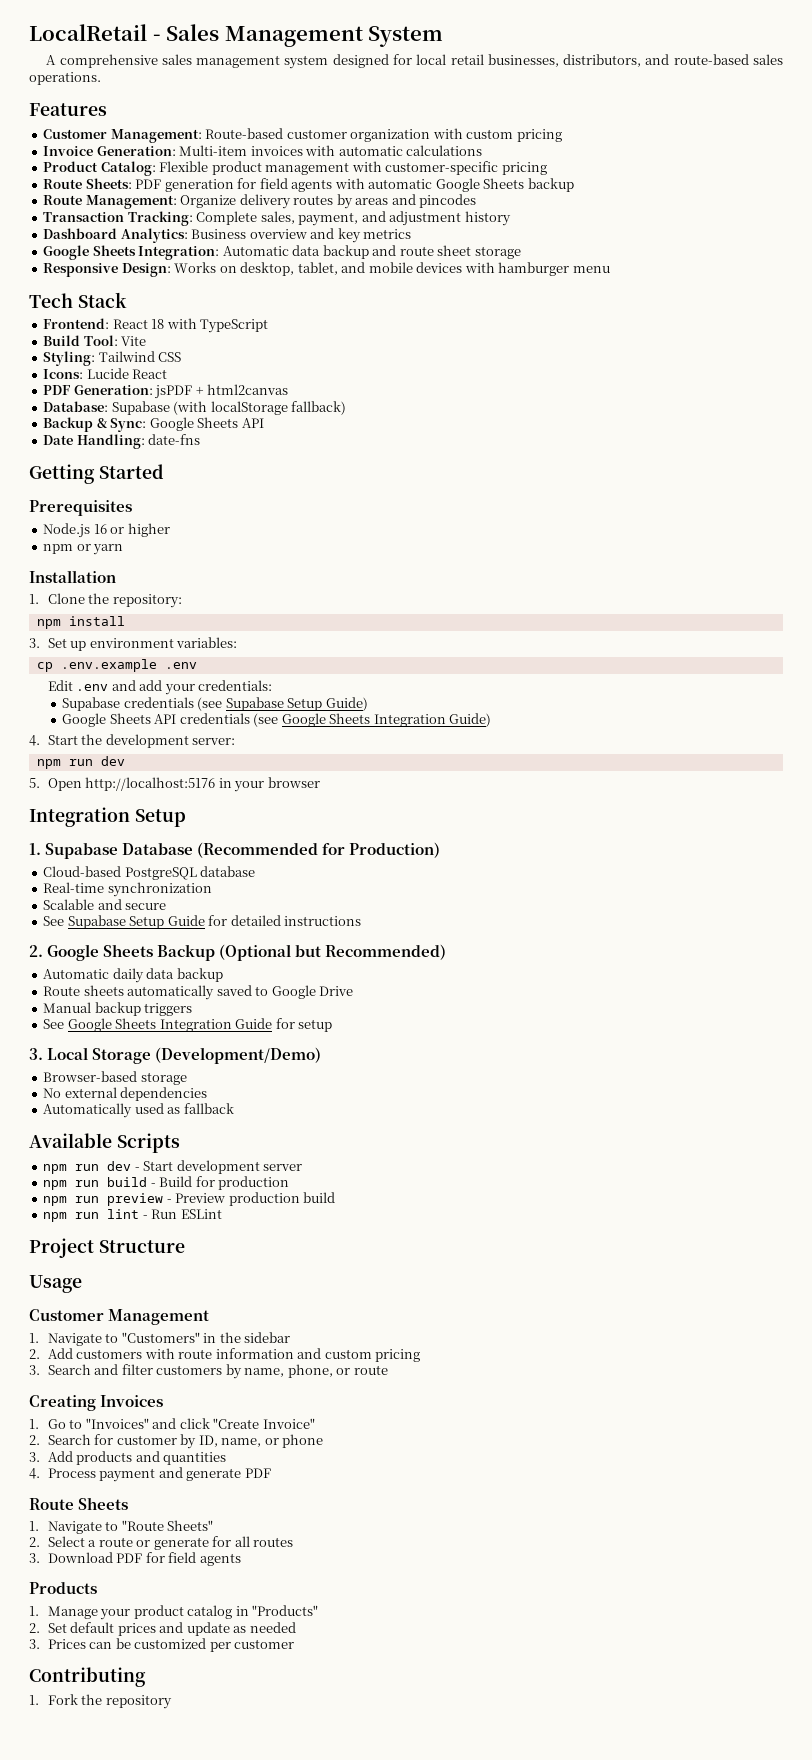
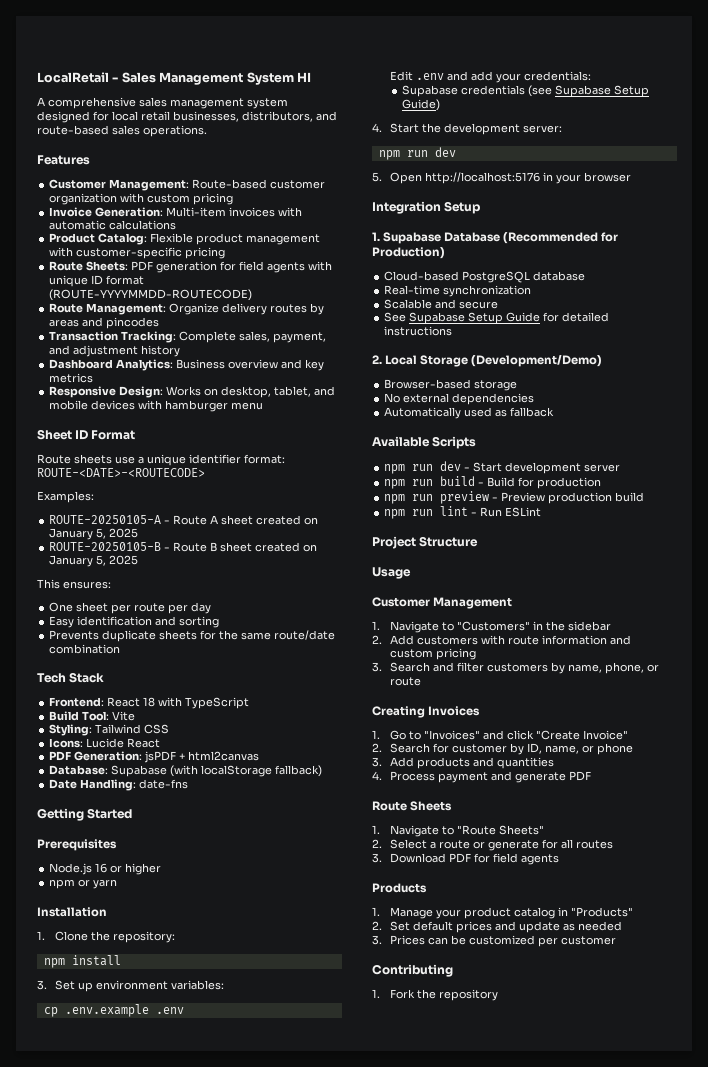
(444, 36) none -> [296,72,311,82] HI
[368,178,574,192] automatic Google Sheets backup -> [49,275,145,287] [49,289,253,301] unique ID format (ROUTE-YYYYMMDD-ROUTECODE)
[43,245,521,260] // Google Sheets Integration: Automatic data backup and route sheet storage -> (94, 378) none
(610, 269) none -> [37,429,136,440] [37,454,285,466] [37,468,205,477] [37,491,94,503] [49,515,319,525] [49,528,139,540] [49,542,318,552] [49,555,139,567] [37,579,111,589] [49,602,212,614] [49,616,220,628] [49,630,336,642] [49,644,121,654] // Sheet ID Format // Route sheets use a unique identifier format: ROUTE-<DATE>-<ROUTECODE> // Examples: // ROUTE-20250105-A - Route A sheet created on January 5, 2025 // ROUTE-20250105-B - Route B sheet created on January 5, 2025 // This ensures: // One sheet per route per day // Easy identification and sorting // Prevents duplicate sheets for the same route/date combination
[43,417,264,432] // Backup & Sync: Google Sheets API -> (323, 771) none
[62,713,492,727] // Google Sheets API credentials (see Google Sheets Integration Guide) -> (441, 105) none
[47,944,447,961] [43,968,223,983] [43,985,354,1000] [43,1002,193,1016] [43,1018,333,1032] [29,1048,43,1060] Google Sheets Backup (Optional but Recommended) // Automatic daily data backup // Route sheets automatically saved to Google Drive // Manual backup triggers // See Google Sheets Integration Guide for setup // 3. -> (382, 359) none

